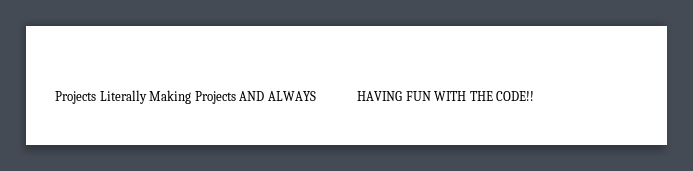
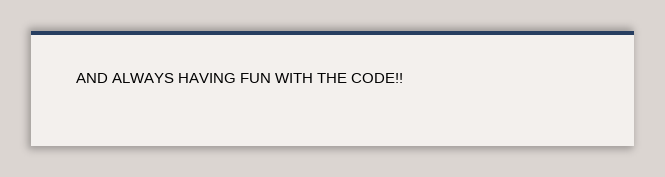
[55,90,236,104] Projects Literally Making Projects -> (76, 78) none

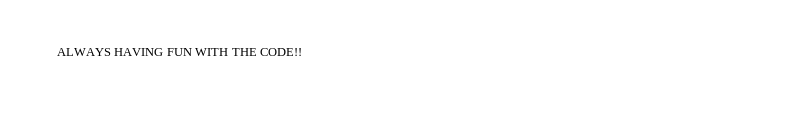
[76,73,108,83] AND -> (57, 52) none

